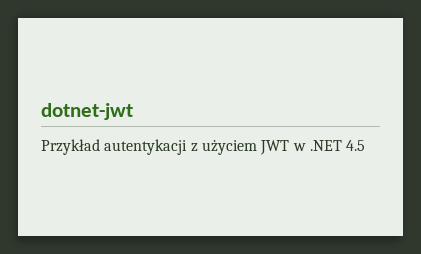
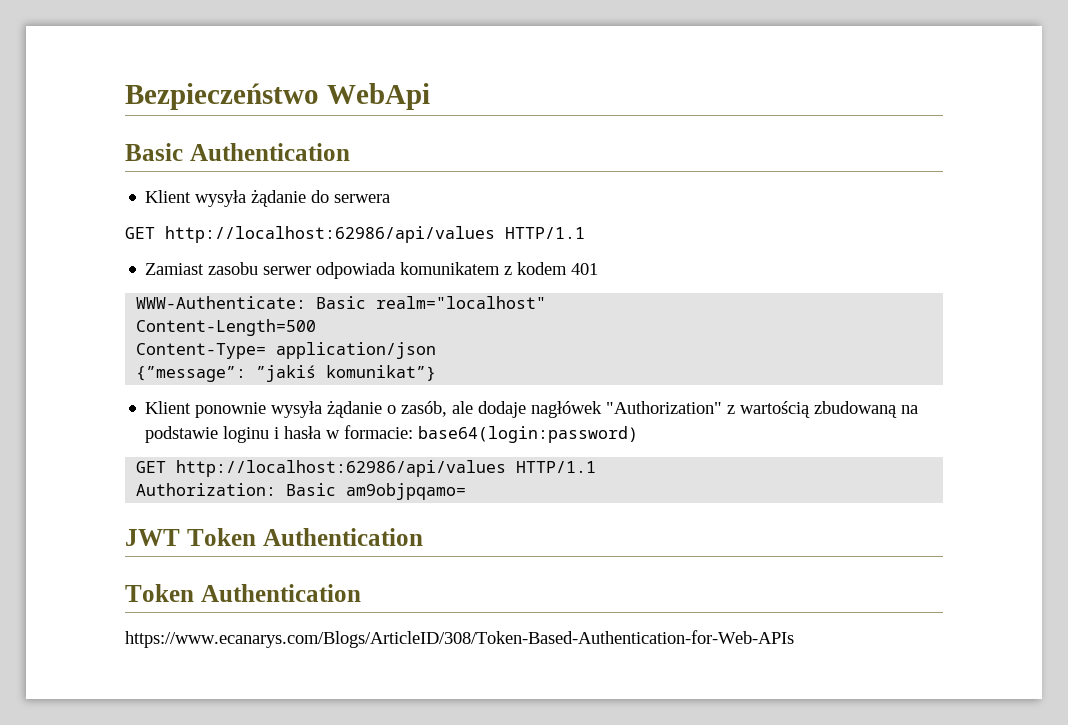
[41,103,133,120] [41,139,366,155] dotnet-jwt // Przykład autentykacji z użyciem JWT w .NET 4.5 -> [125,83,430,110] [125,143,350,161] [145,189,391,207] [125,226,585,243] [145,262,599,279] [136,296,547,309] [136,319,317,336] [136,342,437,359] [136,365,437,382] [145,400,919,418] [145,425,639,443] [136,460,597,477] [136,483,467,500] [125,528,423,546] [125,584,361,602] [125,630,794,648] Bezpieczeństwo WebApi // Basic Authentication // Klient wysyła żądanie do serwera // GET http://localhost:62986/api/values HTTP/1.1 // Zamiast zasobu serwer odpowiada komunikatem z kodem 401 // WWW-Authenticate: Basic realm="localhost" // Content-Length=500 // Content-Type= application/json // {”message”: ”jakiś komunikat”} // Klient ponownie wysyła żądanie o zasób, ale dodaje nagłówek "Authorization" z wartością zbudowaną na podstawie loginu i hasła w formacie: base64(login:password) // GET http://localhost:62986/api/values HTTP/1.1 // Authorization: Basic am9objpqamo= // JWT Token Authentication // Token Authentication // https://www.ecanarys.com/Blogs/ArticleID/308/Token-Based-Authentication-for-Web-APIs

